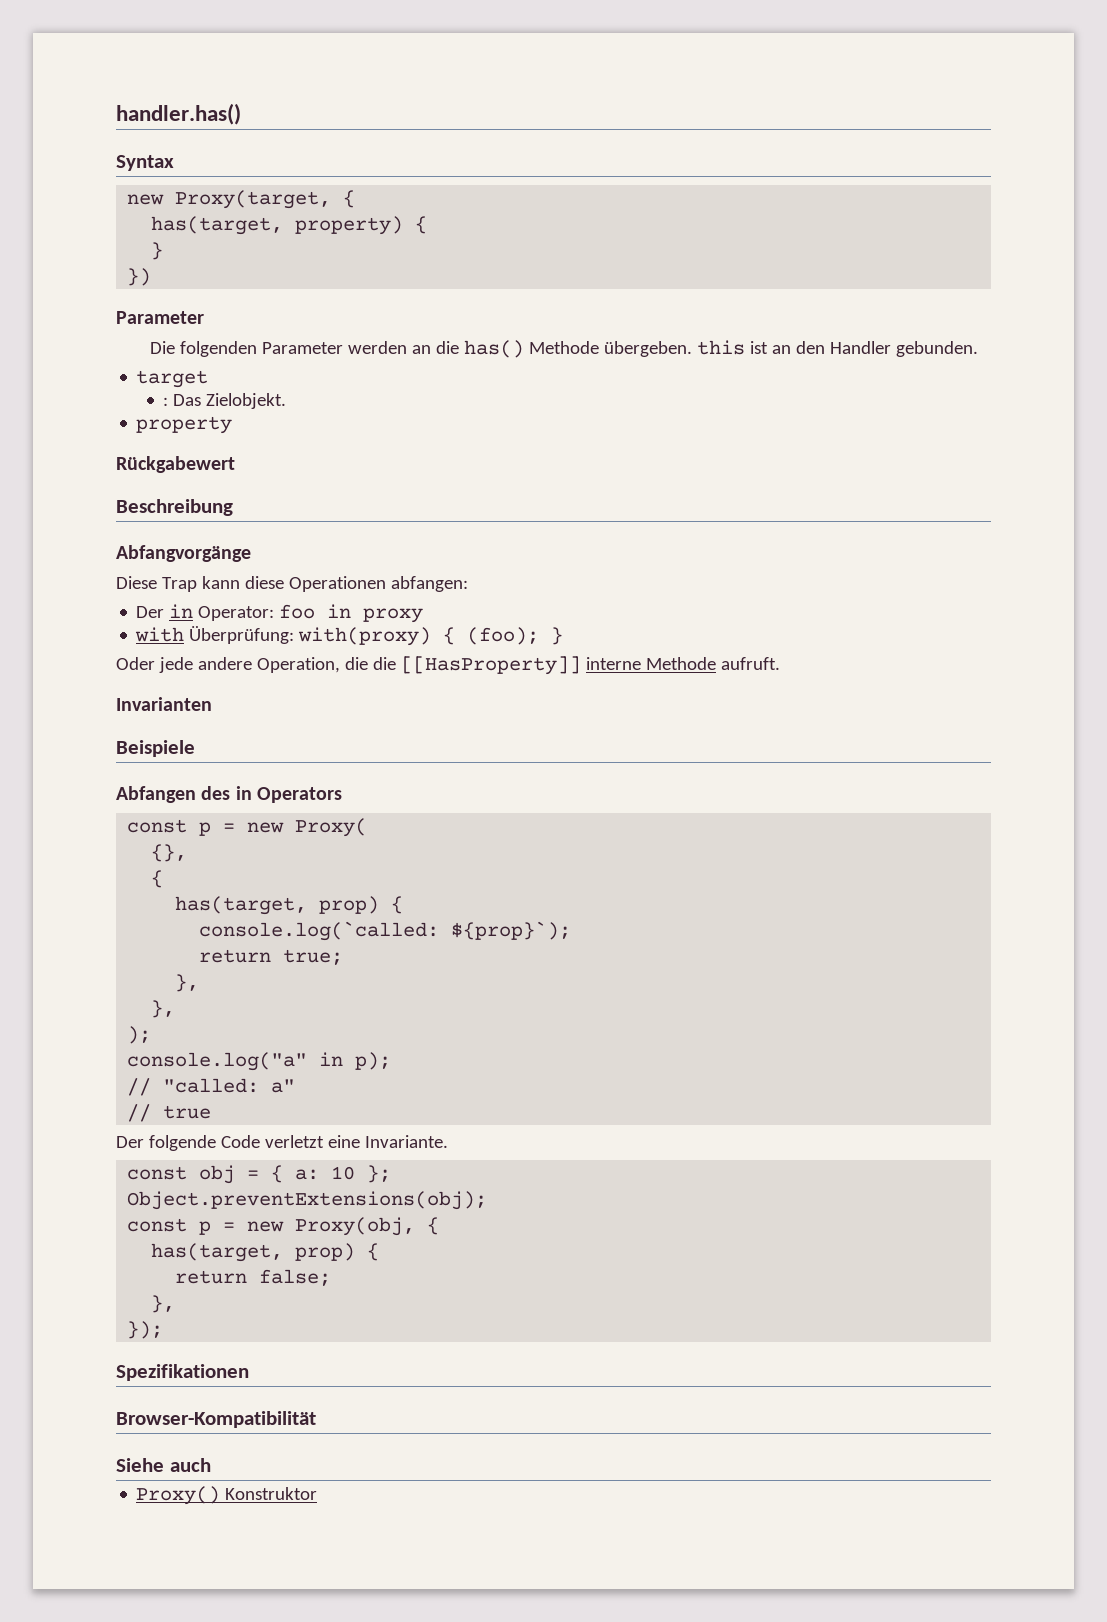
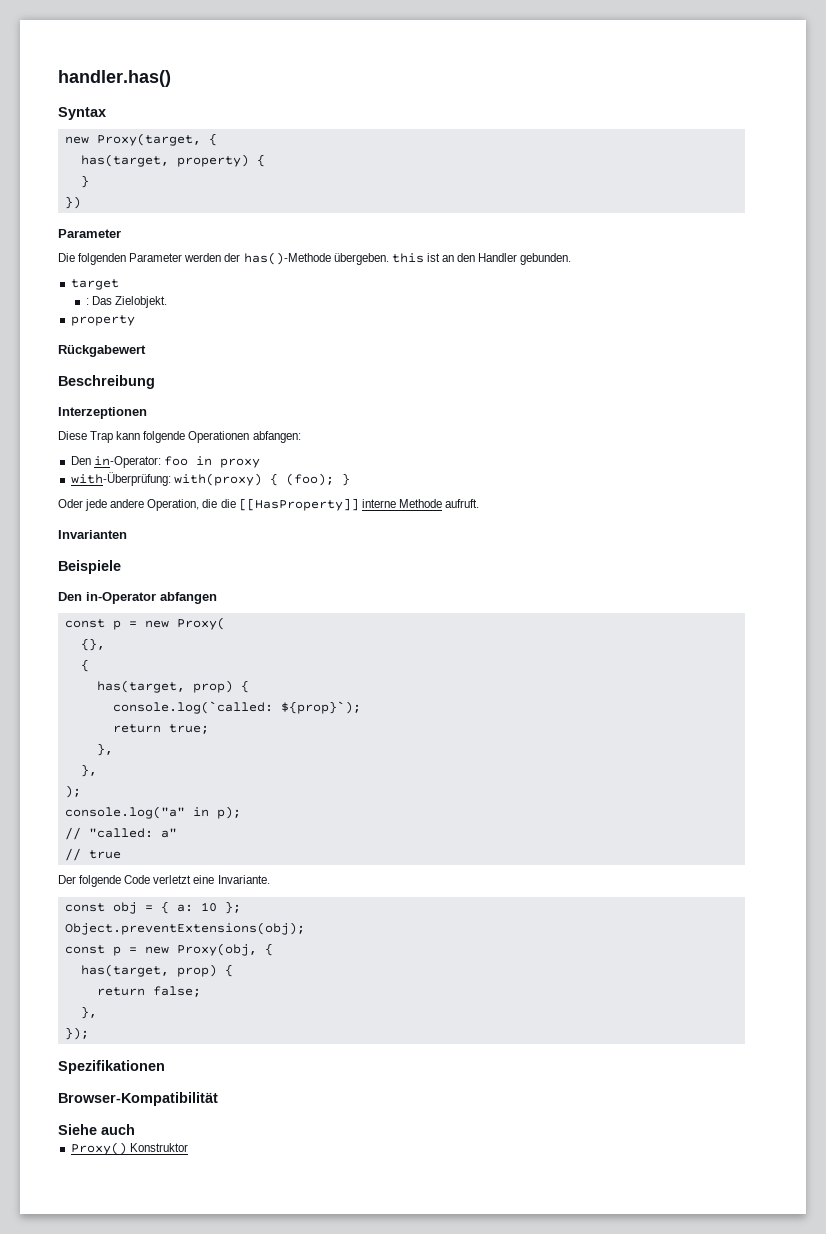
[411,340,599,358] an die has() Methode -> [224,252,331,265] der has()-Methode
[116,545,251,562] Abfangvorgänge -> [58,407,147,419] Interzeptionen
[244,576,284,589] diese -> [143,431,186,443] folgende
[136,604,275,621] Der in Operator: -> [70,456,161,468] Den in-Operator:
[135,626,295,644] with Überprüfung: -> [70,472,171,486] with-Überprüfung:
[116,786,342,803] Abfangen des in Operators -> [58,592,217,604] Den in-Operator abfangen

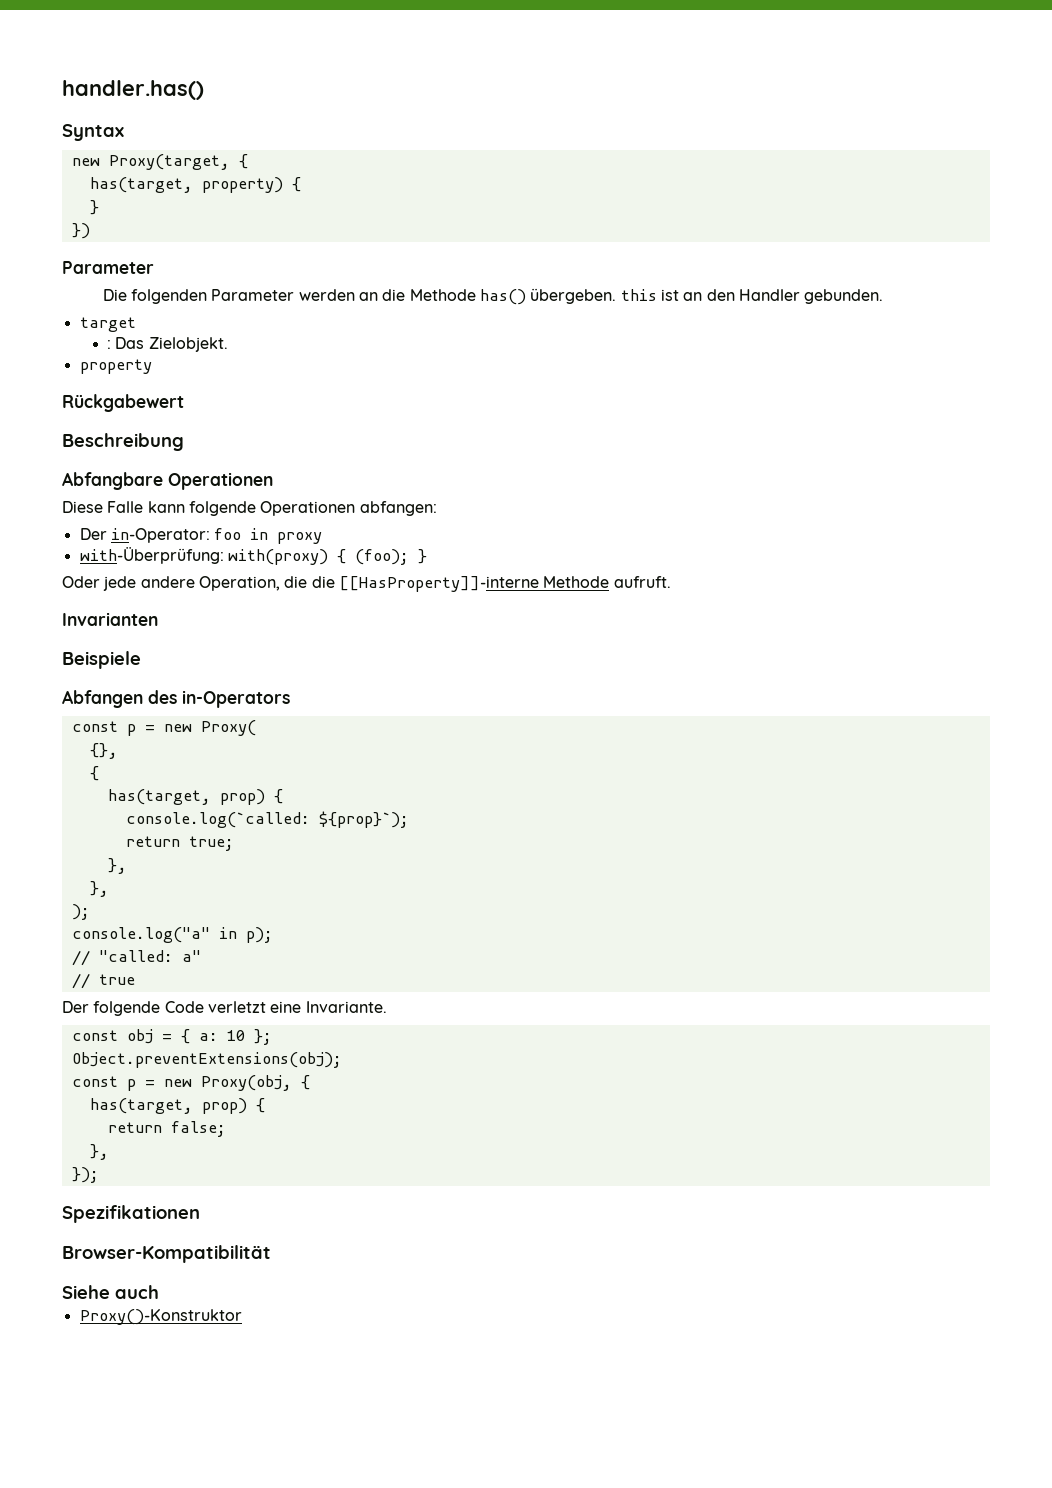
[224,252,331,265] der has()-Methode -> [358,289,526,305] an die Methode has()
[58,407,147,419] Interzeptionen -> [62,472,273,490] Abfangbare Operationen
[90,431,114,443] Trap -> [107,501,144,513] Falle
[70,456,91,465] Den -> [79,528,107,540] Der
[238,498,396,511] [[HasProperty]] interne -> [338,576,539,592] [[HasProperty]]-interne
[58,592,217,604] Den in-Operator abfangen -> [62,690,290,708] Abfangen des in-Operators
[70,1142,188,1155] Proxy() Konstruktor -> [79,1309,242,1325] Proxy()-Konstruktor

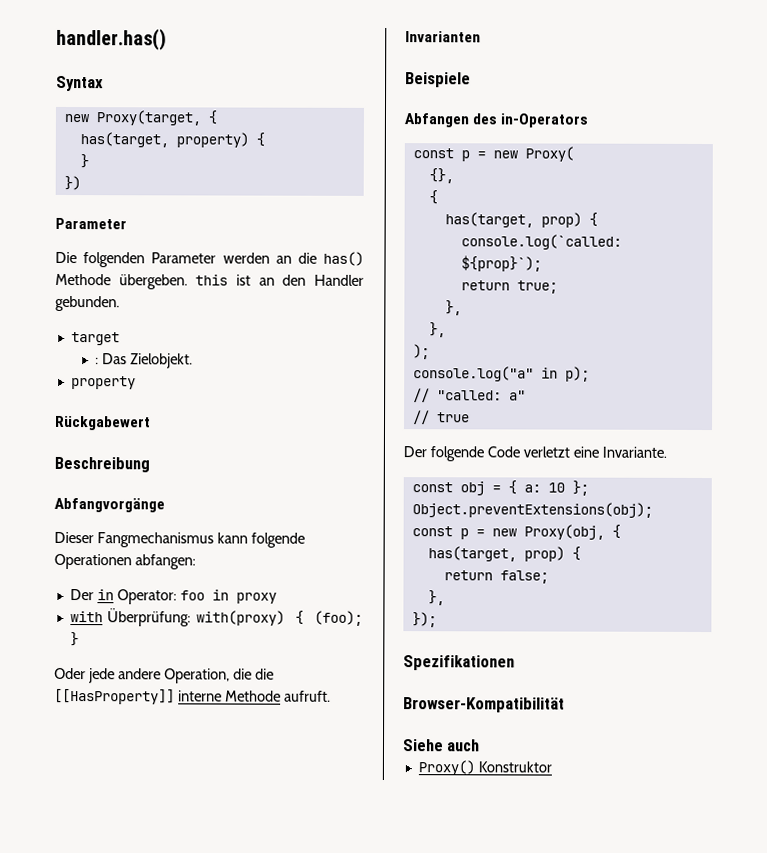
[409,289,526,305] Methode has() -> [322,251,364,266] [55,273,111,286] has() Methode
[62,472,273,490] [62,501,144,513] Abfangbare Operationen // Diese Falle -> [54,497,165,513] [54,531,214,548] Abfangvorgänge // Dieser Fangmechanismus
[110,528,210,543] in-Operator: -> [96,589,177,605] in Operator:
[79,547,224,564] with-Überprüfung: -> [69,608,192,627] with Überprüfung:
[338,576,539,592] [[HasProperty]]-interne -> [54,688,222,705] [[HasProperty]] interne
[79,1309,242,1325] Proxy()-Konstruktor -> [417,760,552,776] Proxy() Konstruktor

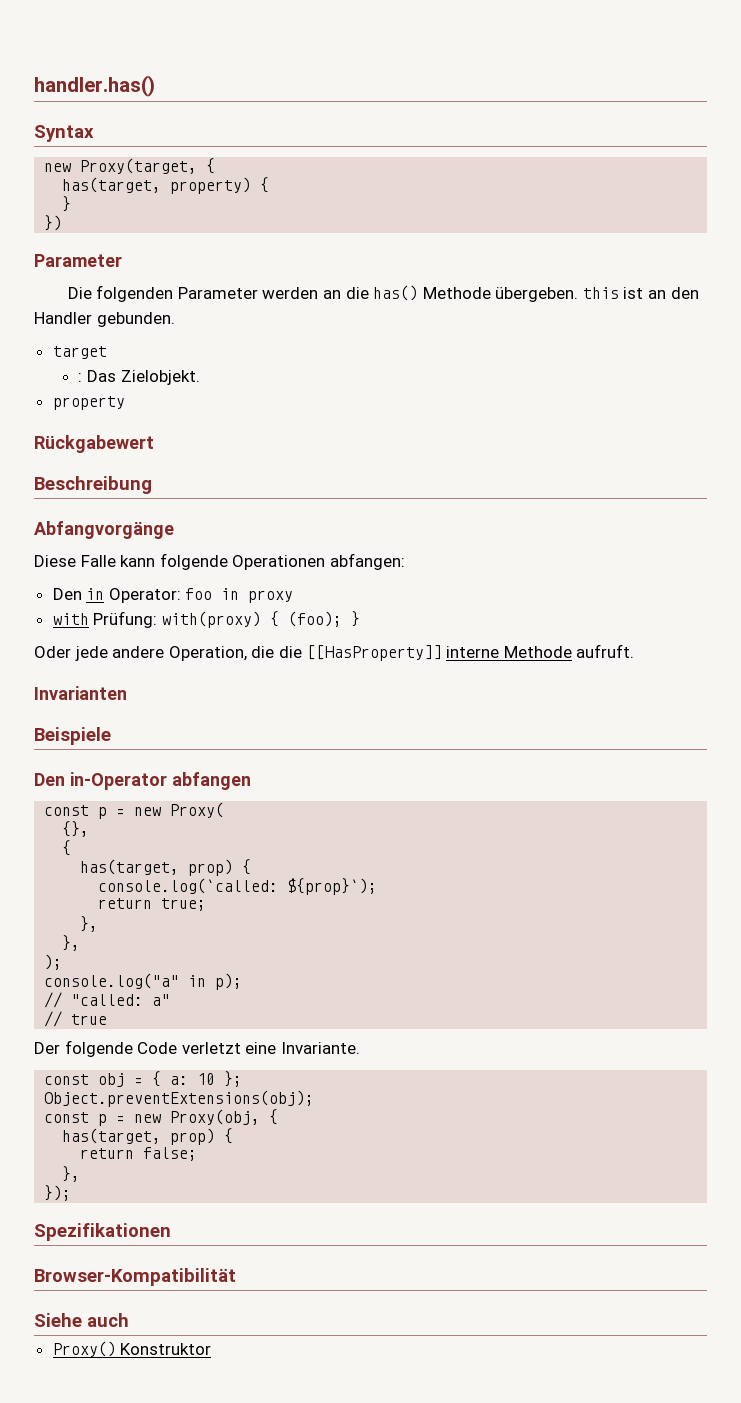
[54,531,214,548] Dieser Fangmechanismus -> [34,555,116,567] Diese Falle
[69,589,94,601] Der -> [52,588,82,600] Den
[107,608,192,627] Überprüfung: -> [93,611,158,628] Prüfung:
[404,113,589,128] Abfangen des in-Operators -> [34,772,251,790] Den in-Operator abfangen

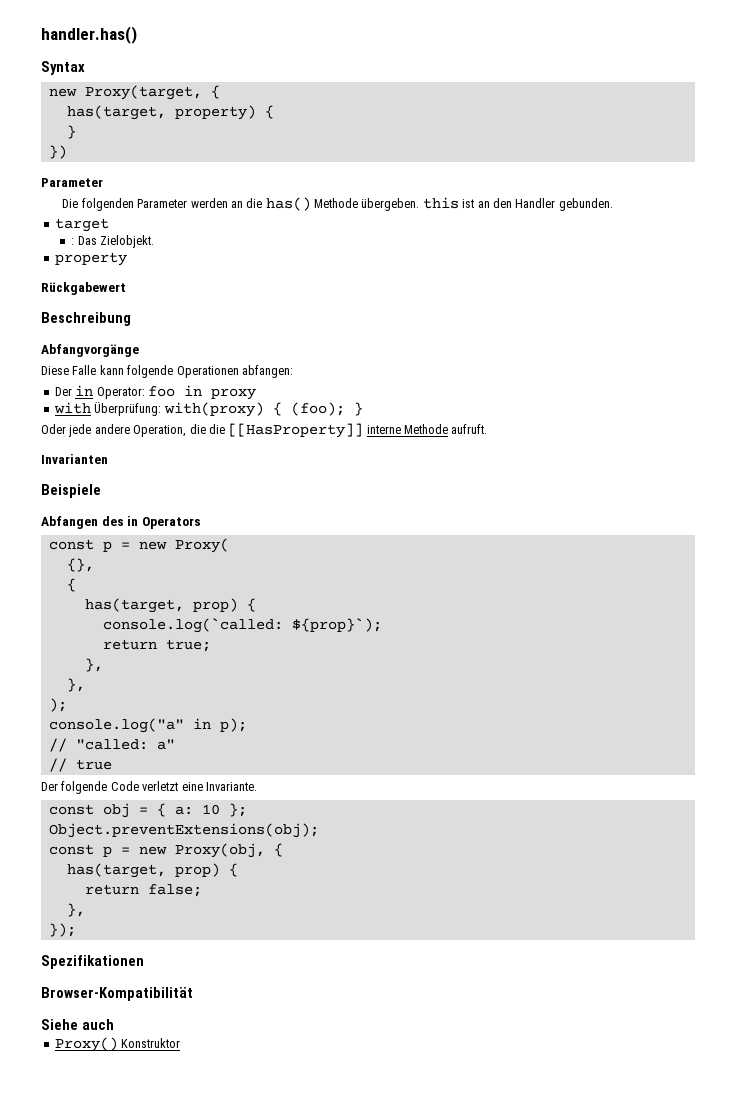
[52,588,82,600] Den -> [54,387,72,396] Der
[93,611,158,628] Prüfung: -> [94,402,162,416] Überprüfung:
[34,772,251,790] Den in-Operator abfangen -> [41,516,201,529] Abfangen des in Operators

